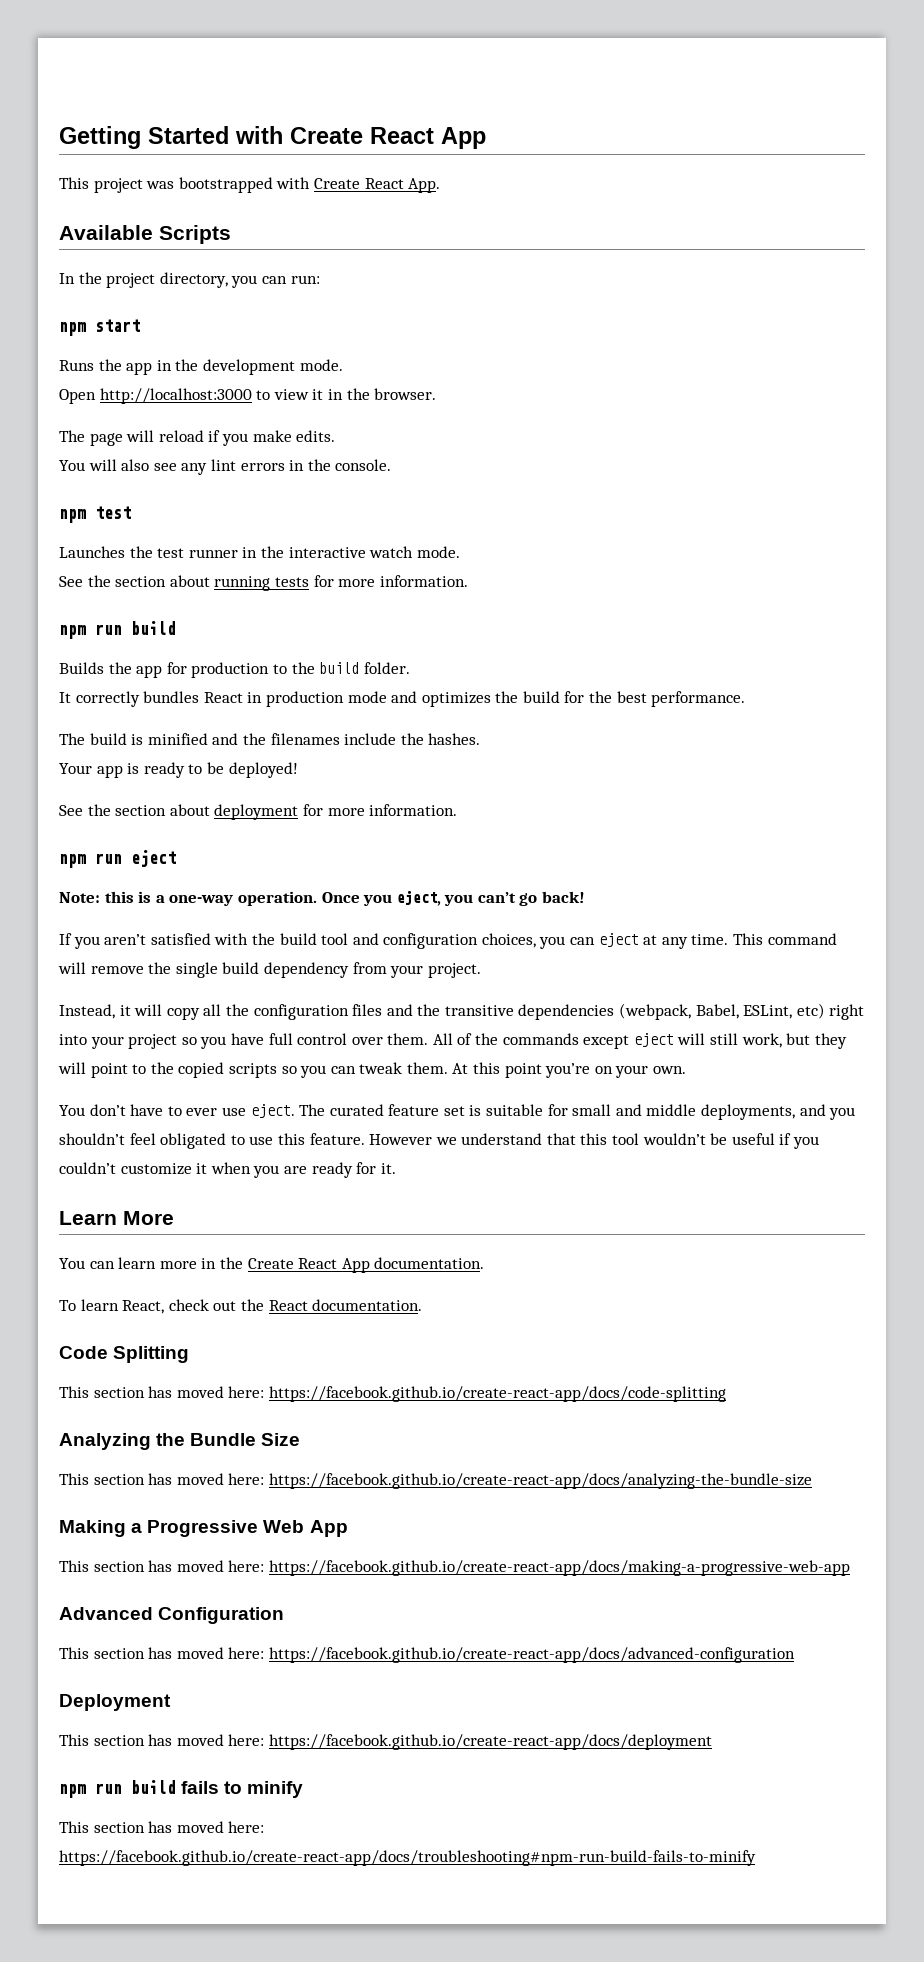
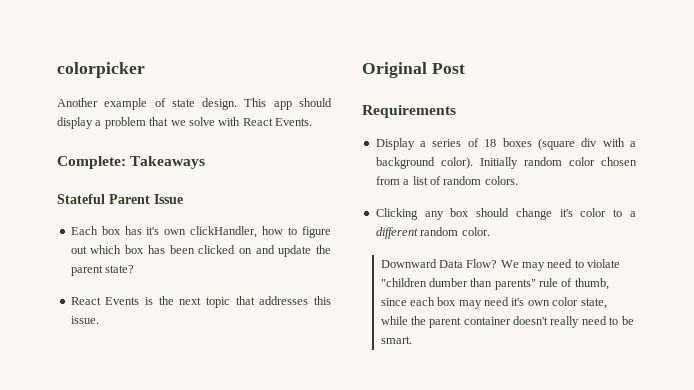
[59,126,486,149] [59,177,441,193] [59,225,231,244] [59,272,320,288] [59,319,140,336] [59,359,343,375] [59,388,437,404] [59,430,336,446] [59,459,392,475] [59,506,131,523] [59,546,460,558] [59,575,468,591] [59,621,176,639] [59,662,410,678] [59,691,746,707] [59,733,481,745] [59,762,298,778] [59,804,458,820] [59,850,176,868] [59,890,586,906] [59,933,837,949] [58,962,481,978] [59,1003,865,1020] [59,1033,847,1049] [58,1062,687,1078] [59,1104,856,1120] [59,1133,820,1149] [59,1162,396,1178] [59,1211,174,1225] [59,1257,485,1273] [59,1299,423,1314] [59,1346,190,1363] [59,1386,726,1402] [59,1433,301,1450] [59,1473,812,1489] [59,1520,348,1537] [59,1560,850,1576] [59,1607,285,1624] [59,1647,795,1663] [59,1694,171,1711] [59,1734,712,1750] [59,1780,304,1798] [59,1821,265,1833] [59,1850,756,1866] Getting Started with Create React App // This project was bootstrapped with Create React App. // Available Scripts // In the project directory, you can run: // npm start // Runs the app in the development mode. // Open http://localhost:3000 to view it in the browser. // The page will reload if you make edits. // You will also see any lint errors in the console. // npm test // Launches the test runner in the interactive watch mode. // See the section about running tests for more information. // npm run build // Builds the app for production to the build folder. // It correctly bundles React in production mode and optimizes the build for the best performance. // The build is minified and the filenames include the hashes. // Your app is ready to be deployed! // See the section about deployment for more information. // npm run eject // Note: this is a one-way operation. Once you eject, you can’t go back! // If you aren’t satisfied with the build tool and configuration choices, you can eject at any time. This command will remove the single build dependency from your project. // Instead, it will copy all the configuration files and the transitive dependencies (webpack, Babel, ESLint, etc) right into your project so you have full control over them. All of the commands except eject will still work, but they will point to the copied scripts so you can tweak them. At this point you’re on your own. // You don’t have to ever use eject. The curated feature set is suitable for small and middle deployments, and you shouldn’t feel obligated to use this feature. However we understand that this tool wouldn’t be useful if you couldn’t customize it when you are ready for it. // Learn More // You can learn more in the Create React App documentation. // To learn React, check out the React documentation. // Code Splitting // This section has moved here: https://facebook.github.io/create-react-app/docs/code-splitting // Analyzing the Bundle Size // This section has moved here: https://facebook.github.io/create-react-app/docs/analyzing-the-bundle-size // Making a Progressive Web App // This section has moved here: https://facebook.github.io/create-react-app/docs/making-a-progressive-web-app // Advanced Configuration // This section has moved here: https://facebook.github.io/create-react-app/docs/advanced-configuration // Deployment // This section has moved here: https://facebook.github.io/create-react-app/docs/deployment // npm run build fails to minify // This section has moved here: https://facebook.github.io/create-react-app/docs/troubleshooting#npm-run-build-fails-to-minify -> [57,62,145,78] [57,98,332,110] [57,117,312,129] [57,156,206,169] [57,194,183,204] [70,226,331,238] [70,245,332,257] [70,265,135,276] [70,296,331,308] [70,316,99,324] [362,62,465,78] [362,105,456,118] [375,138,636,150] [375,157,637,169] [375,176,518,185] [375,208,636,220] [375,227,490,239] [380,259,621,271] [380,278,609,290] [380,297,607,309] [380,316,634,328] [380,336,412,344] colorpicker // Another example of state design. This app should display a problem that we solve with React Events. // Complete: Takeaways // Stateful Parent Issue // Each box has it's own clickHandler, how to figure out which box has been clicked on and update the parent state? // React Events is the next topic that addresses this issue. // Original Post // Requirements // Display a series of 18 boxes (square div with a background color). Initially random color chosen from a list of random colors. // Clicking any box should change it's color to a different random color. // Downward Data Flow? We may need to violate "children dumber than parents" rule of thumb, since each box may need it's own color state, while the parent container doesn't really need to be smart.

